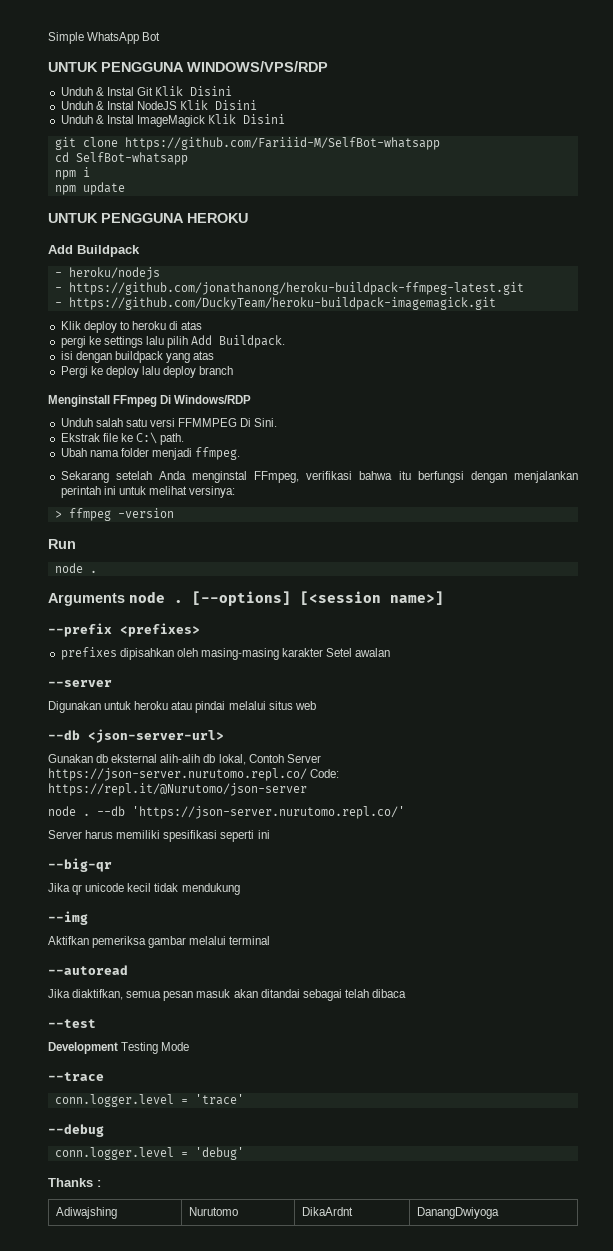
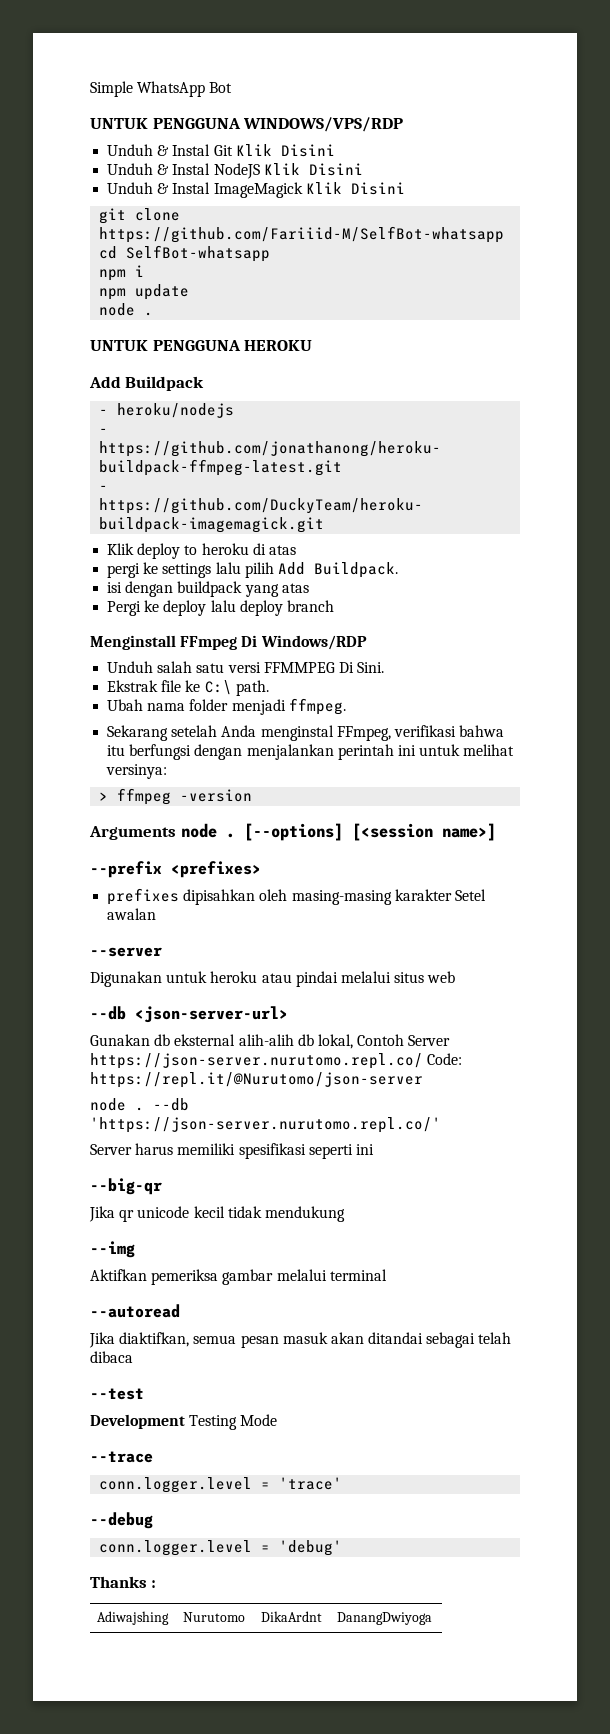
(125, 188) none -> [99,303,154,316] // node .
[48,539,76,549] [54,563,97,573] // Run // node . -> (253, 795) none

